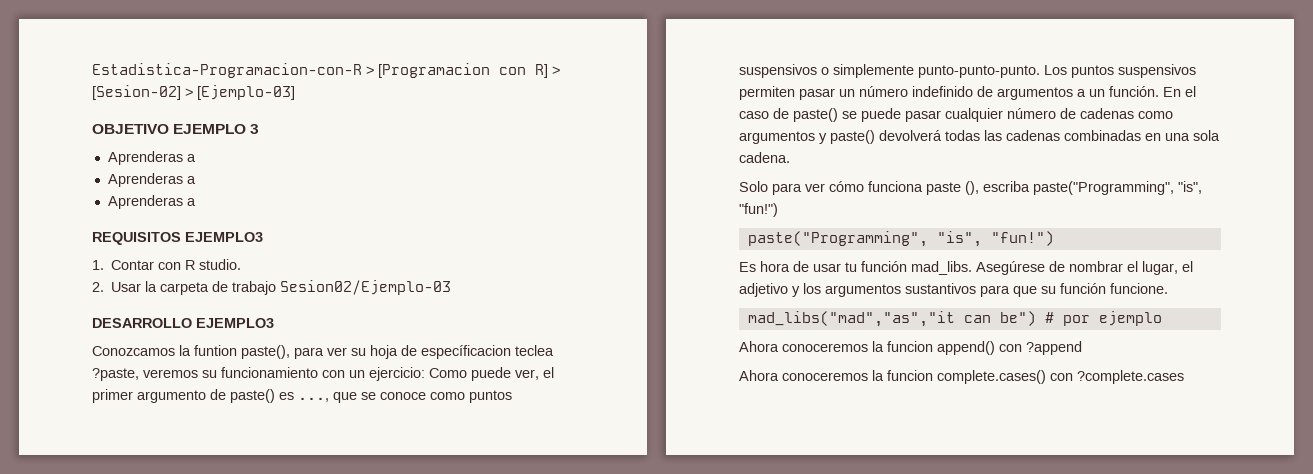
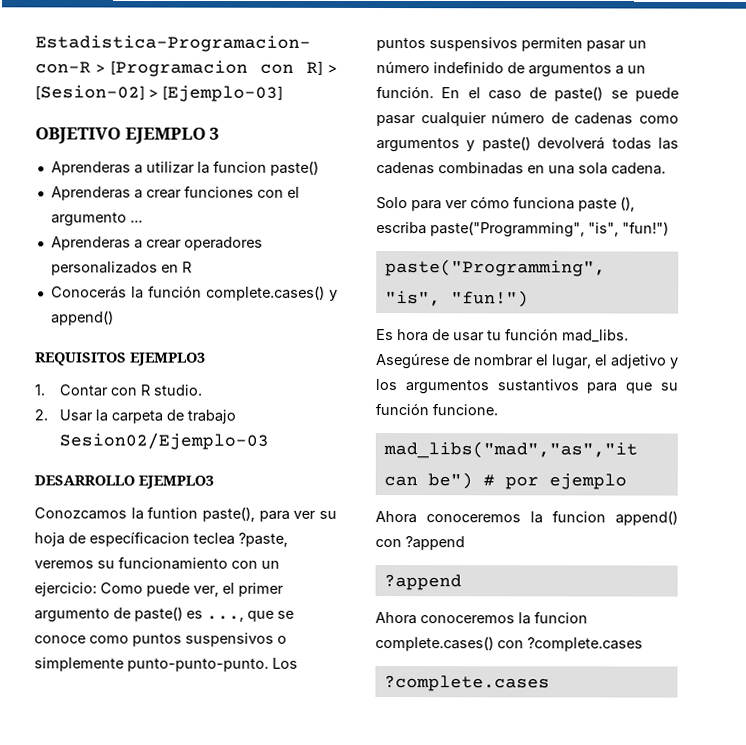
[107,173,196,187] [107,195,196,209] // Aprenderas a // Aprenderas a -> [145,160,319,176] [50,185,300,201] [50,212,143,227] [50,236,263,251] [50,261,192,276] [50,285,338,301] [50,310,114,326] utilizar la funcion paste() // Aprenderas a crear funciones con el argumento ... // Aprenderas a crear operadores personalizados en R // Conocerás la función complete.cases() y append()
(1082, 348) none -> [383,574,462,591] // ?append
(1184, 377) none -> [383,675,550,692] // ?complete.cases

